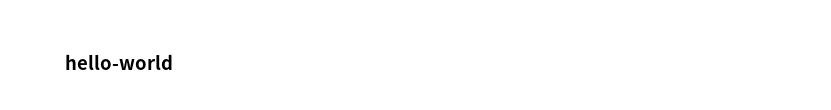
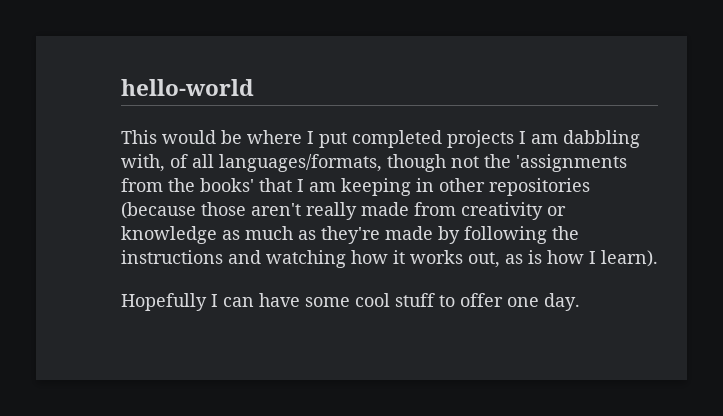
(173, 62) none -> [121,130,640,148] [121,154,627,172] [121,178,590,196] [121,202,566,220] [121,226,579,244] [121,250,658,268] [121,293,580,311] // This would be where I put completed projects I am dabbling with, of all languages/formats, though not the 'assignments from the books' that I am keeping in other repositories (because those aren't really made from creativity or knowledge as much as they're made by following the instructions and watching how it works out, as is how I learn). // Hopefully I can have some cool stuff to offer one day.

